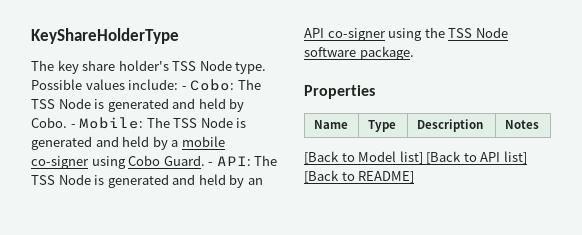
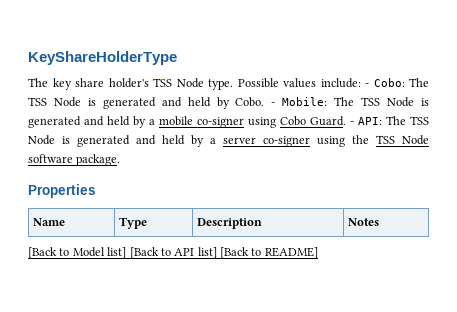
[247,178,263,185] [304,28,324,38] an API -> [210,137,256,144] a server

